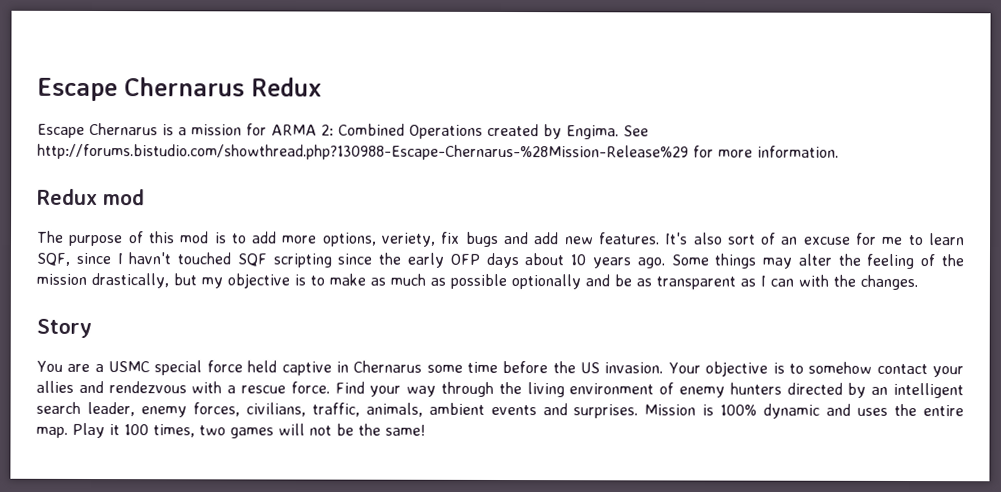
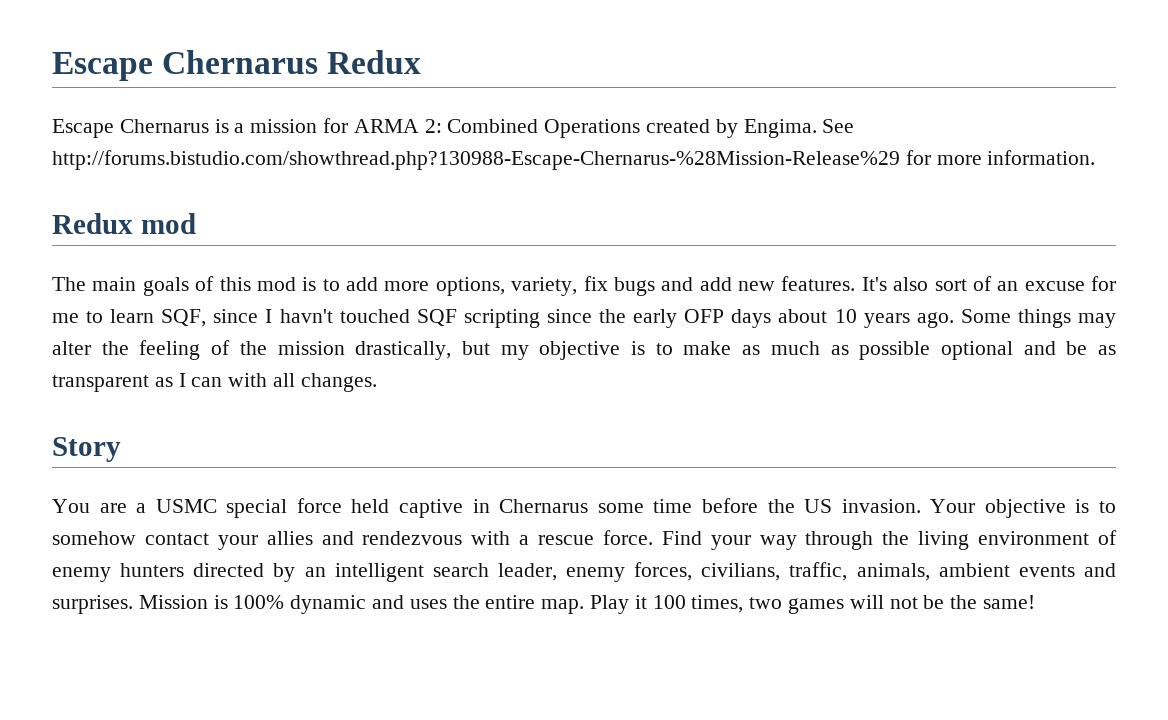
[68,234,124,247] purpose -> [92,277,189,296] main goals
[381,232,437,247] veriety, -> [511,277,578,296] variety,
[511,274,581,290] optionally -> [940,341,1013,360] optional
[833,274,856,287] the -> [273,373,296,387] all

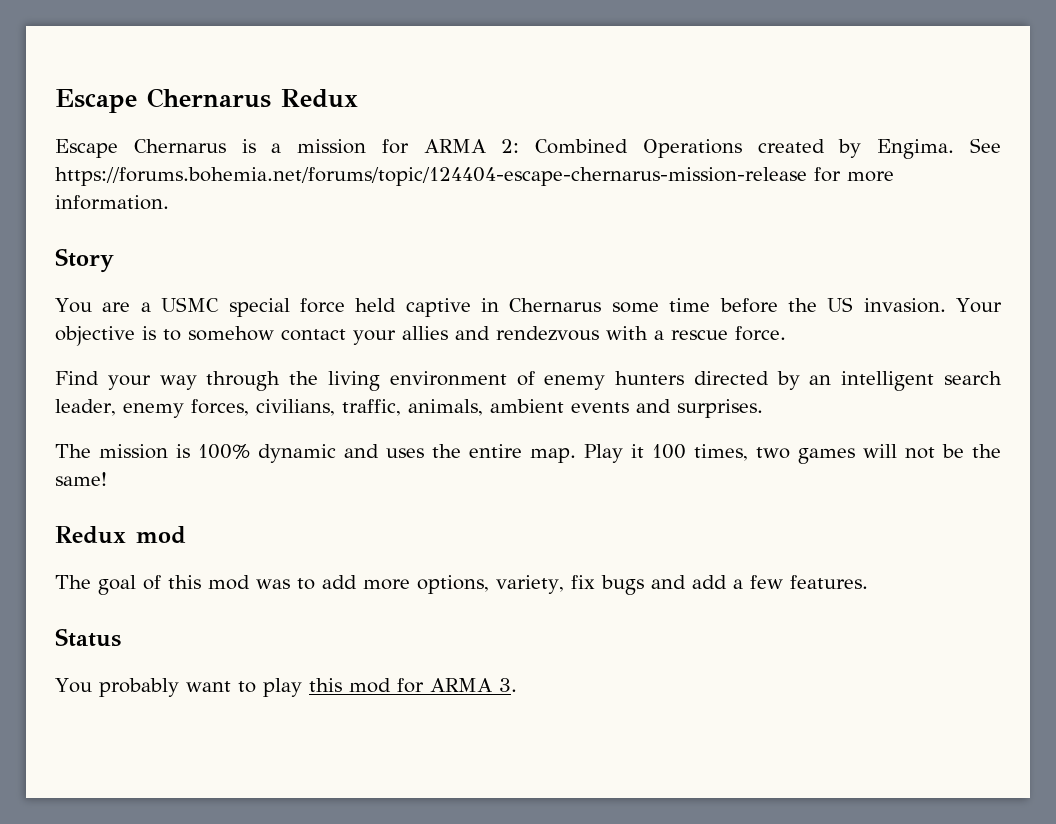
[52,150,900,170] http://forums.bistudio.com/showthread.php?130988-Escape-Chernarus-%28Mission-Release%29 -> [55,167,807,186] https://forums.bohemia.net/forums/topic/124404-escape-chernarus-mission-release
[52,213,196,234] [52,276,1116,296] [52,309,1116,328] [52,340,1117,360] [52,373,377,392] // Redux mod // The main goals of this mod is to add more options, variety, fix bugs and add new features. It's also sort of an excuse for me to learn SQF, since I havn't touched SQF scripting since the early OFP days about 10 years ago. Some things may alter the feeling of the mission drastically, but my objective is to make as much as possible optional and be as transparent as I can with all changes. -> (169, 202) none
(653, 537) none -> (786, 333) //
[138,595,208,609] Mission -> [55,444,168,459] // The mission
(1036, 602) none -> [55,526,186,544] [55,575,868,595] [55,628,121,647] [55,678,517,697] // Redux mod // The goal of this mod was to add more options, variety, fix bugs and add a few features. // Status // You probably want to play this mod for ARMA 3.

